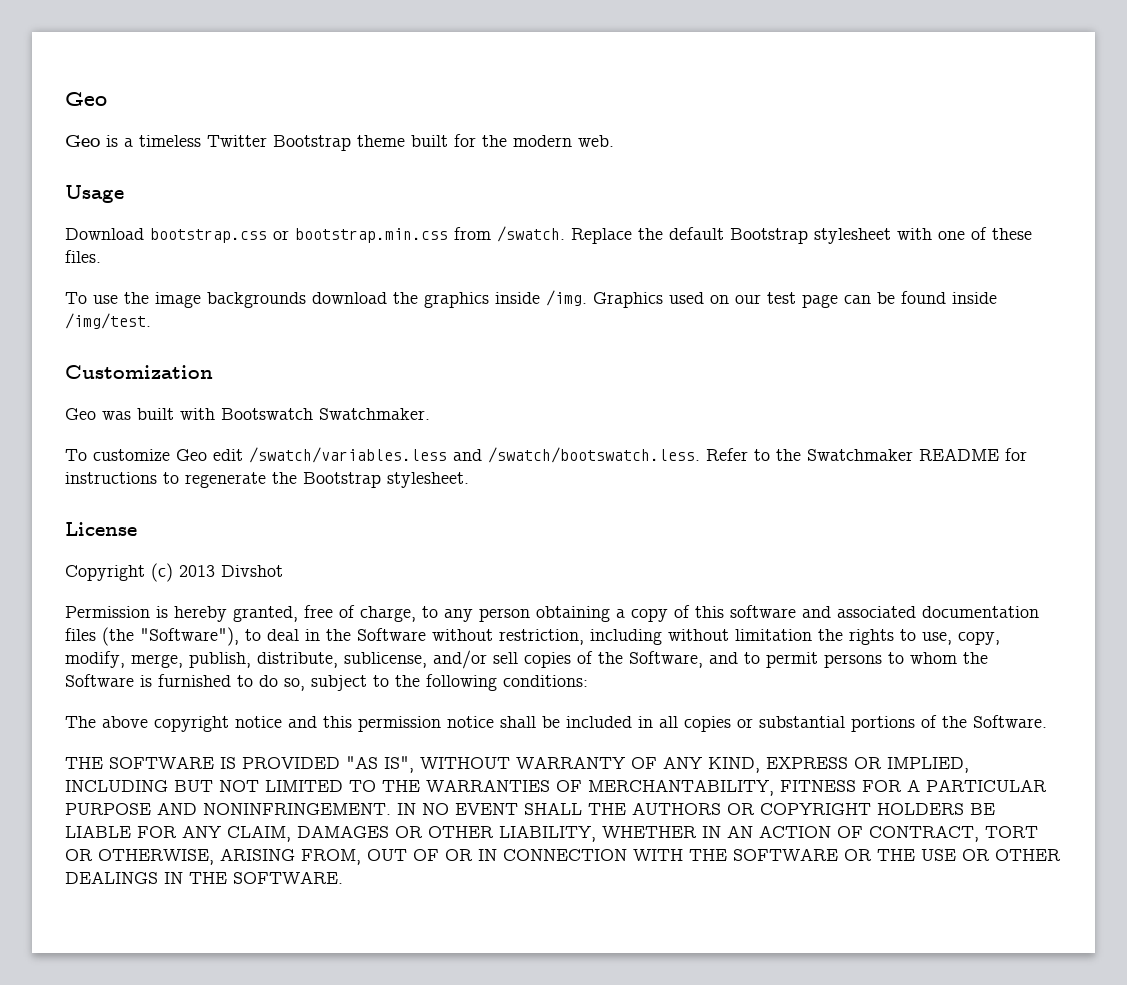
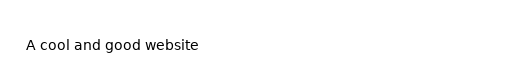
[65,92,107,106] [65,134,614,151] [65,185,124,203] [65,226,1032,244] [65,250,101,263] [65,290,997,308] [65,313,151,329] [65,365,213,379] [65,408,430,420] [65,447,1027,463] [65,472,469,488] [65,522,137,536] [65,563,283,582] [65,605,1039,622] [65,627,1000,646] [65,650,988,669] [65,674,588,691] [65,715,1047,732] [65,756,969,773] [65,779,1047,796] [65,802,995,815] [65,825,1038,842] [65,848,1061,865] [65,871,343,884] Geo // Geo is a timeless Twitter Bootstrap theme built for the modern web. // Usage // Download bootstrap.css or bootstrap.min.css from /swatch. Replace the default Bootstrap stylesheet with one of these files. // To use the image backgrounds download the graphics inside /img. Graphics used on our test page can be found inside /img/test. // Customization // Geo was built with Bootswatch Swatchmaker. // To customize Geo edit /swatch/variables.less and /swatch/bootswatch.less. Refer to the Swatchmaker README for instructions to regenerate the Bootstrap stylesheet. // License // Copyright (c) 2013 Divshot // Permission is hereby granted, free of charge, to any person obtaining a copy of this software and associated documentation files (the "Software"), to deal in the Software without restriction, including without limitation the rights to use, copy, modify, merge, publish, distribute, sublicense, and/or sell copies of the Software, and to permit persons to whom the Software is furnished to do so, subject to the following conditions: // The above copyright notice and this permission notice shall be included in all copies or substantial portions of the Software. // THE SOFTWARE IS PROVIDED "AS IS", WITHOUT WARRANTY OF ANY KIND, EXPRESS OR IMPLIED, INCLUDING BUT NOT LIMITED TO THE WARRANTIES OF MERCHANTABILITY, FITNESS FOR A PARTICULAR PURPOSE AND NONINFRINGEMENT. IN NO EVENT SHALL THE AUTHORS OR COPYRIGHT HOLDERS BE LIABLE FOR ANY CLAIM, DAMAGES OR OTHER LIABILITY, WHETHER IN AN ACTION OF CONTRACT, TORT OR OTHERWISE, ARISING FROM, OUT OF OR IN CONNECTION WITH THE SOFTWARE OR THE USE OR OTHER DEALINGS IN THE SOFTWARE. -> [26,39,199,53] A cool and good website

